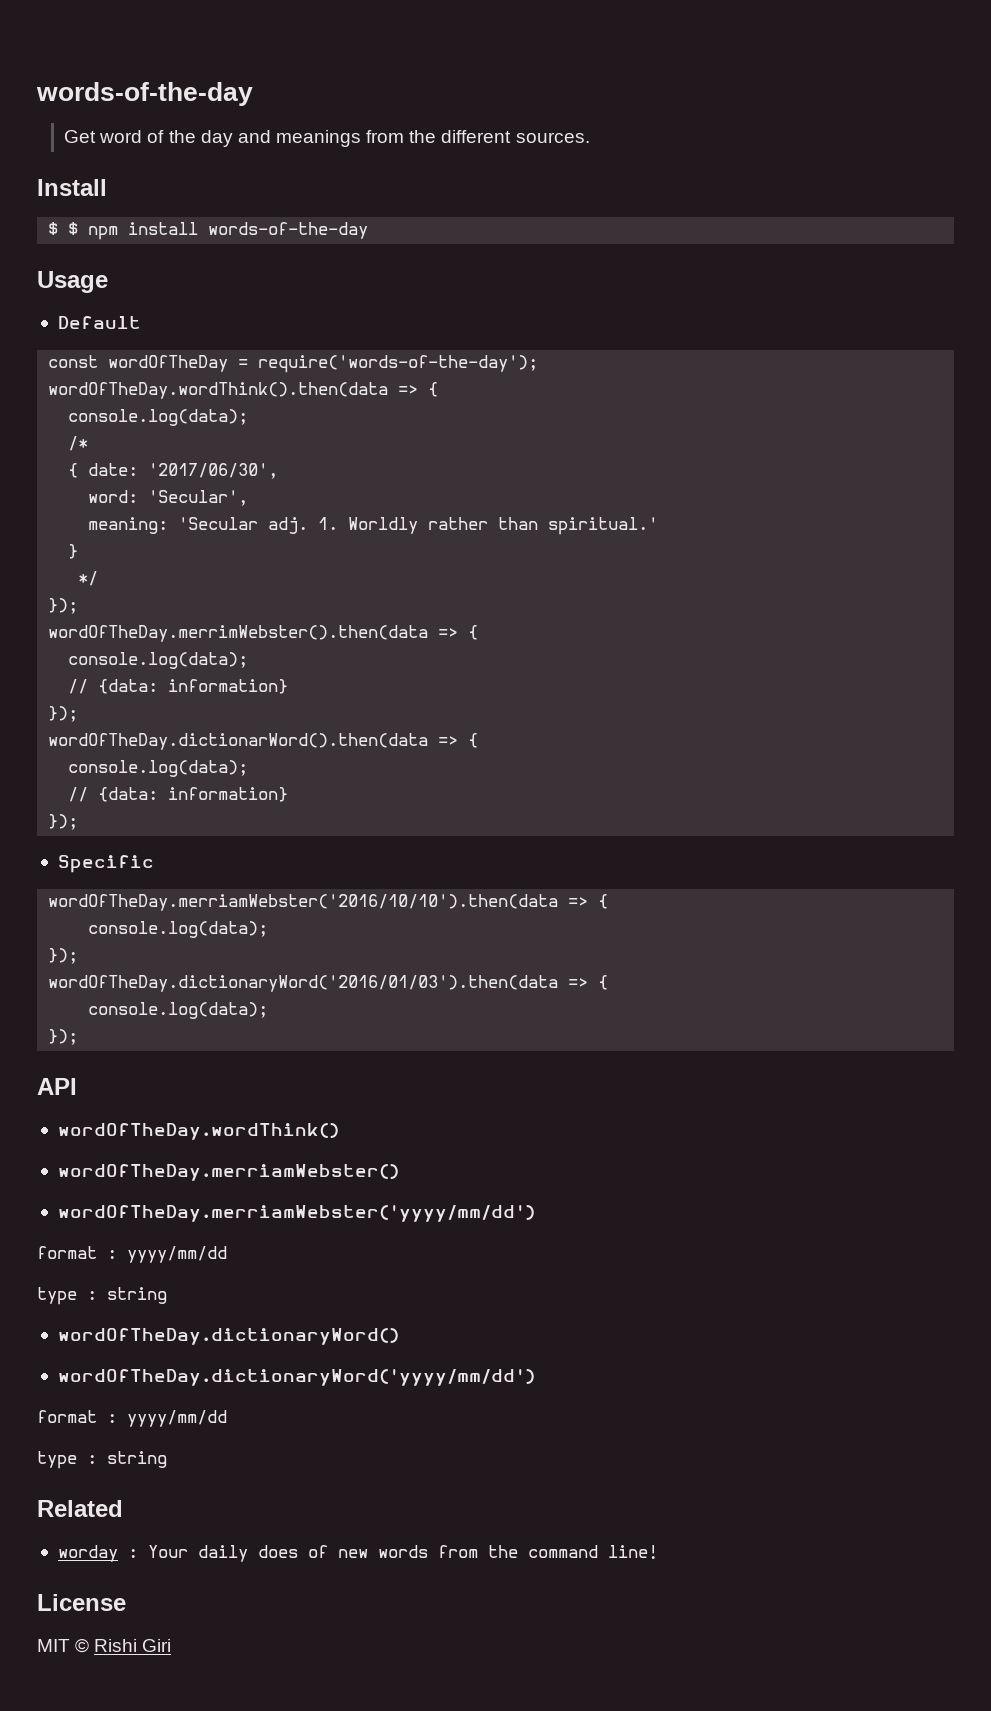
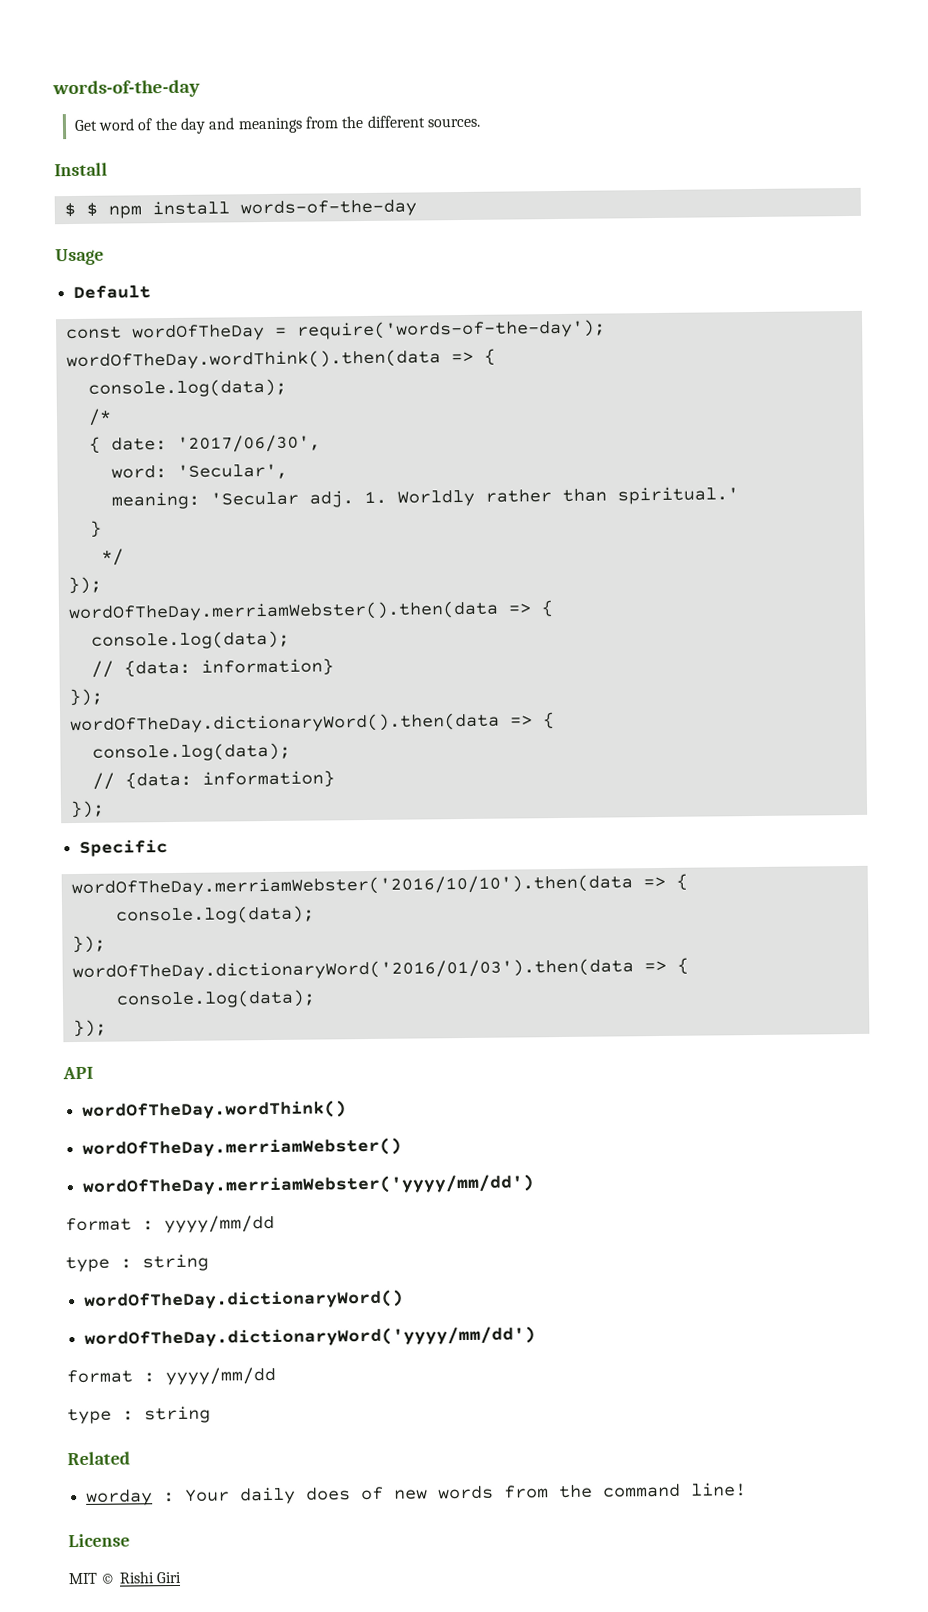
[48,625,479,642] [68,652,249,669] [68,679,289,694] [48,706,79,722] [48,733,429,750] wordOfTheDay.merrimWebster().then(data => { // console.log(data); // // {data: information} // }); // wordOfTheDay.dictionarWord().then(data -> [67,600,554,623] [90,630,290,650] [90,658,334,678] [68,688,103,707] [69,712,500,735] wordOfTheDay.merriamWebster().then(data => { // console.log(data); // // {data: information} // }); // wordOfTheDay.dictionaryWord().then(data

